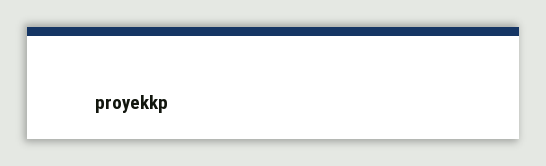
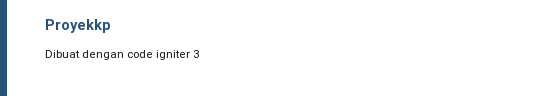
[95,95,168,113] proyekkp -> [45,19,111,33] [45,50,200,60] Proyekkp // Dibuat dengan code igniter 3

